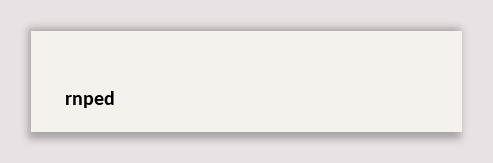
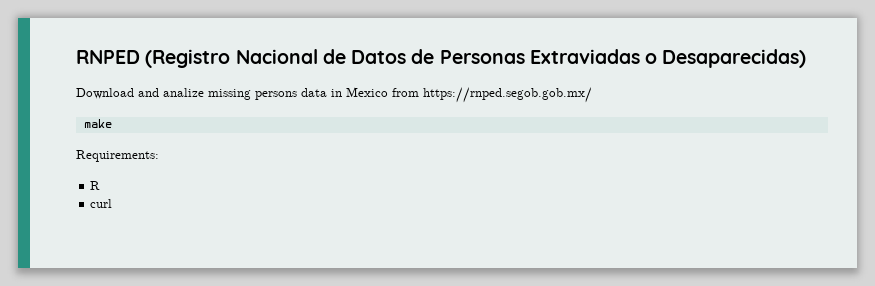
[65,91,115,108] rnped -> [76,49,807,68] [76,87,592,103] [83,119,112,128] [76,150,159,162] [90,181,101,190] [90,199,113,208] RNPED (Registro Nacional de Datos de Personas Extraviadas o Desaparecidas) // Download and analize missing persons data in Mexico from https://rnped.segob.gob.mx/ // make // Requirements: // R // curl

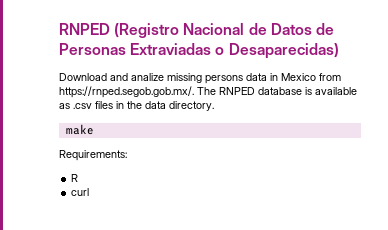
[423,87,592,103] https://rnped.segob.gob.mx/ -> [59,86,357,98] [59,101,214,111] https://rnped.segob.gob.mx/. The RNPED database is available as .csv files in the data directory.

